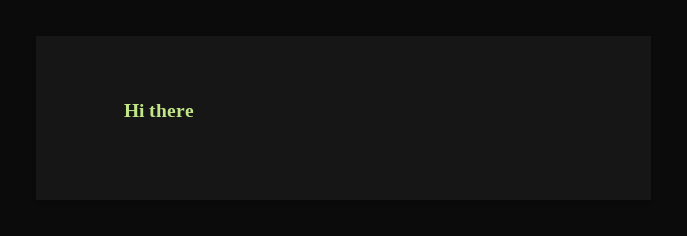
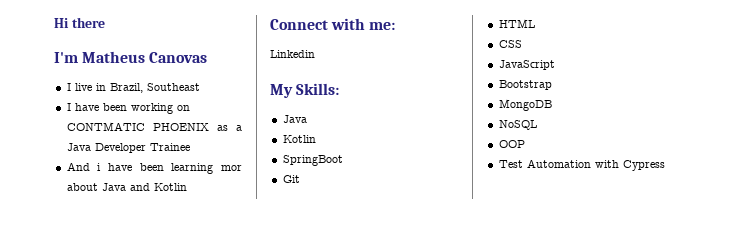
(195, 110) none -> [54,51,208,63] [66,83,200,93] [66,103,190,114] [66,122,242,131] [66,143,190,153] [66,162,242,174] [66,183,187,191] [270,18,396,30] [270,50,315,58] [270,83,340,98] [282,115,307,123] [282,135,316,143] [282,155,343,166] [282,175,300,183] [498,19,535,28] [498,40,522,48] [498,60,555,70] [498,80,552,90] [498,99,552,111] [498,120,537,130] [498,140,525,148] [498,159,665,171] // I'm Matheus Canovas // I live in Brazil, Southeast // I have been working on CONTMATIC PHOENIX as a Java Developer Trainee // And i have been learning mor about Java and Kotlin // Connect with me: // Linkedin // My Skills: // Java // Kotlin // SpringBoot // Git // HTML // CSS // JavaScript // Bootstrap // MongoDB // NoSQL // OOP // Test Automation with Cypress

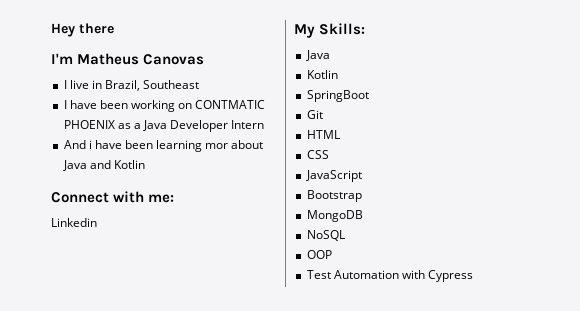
[54,18,69,28] Hi -> [51,23,75,37] Hey
[149,143,190,151] Trainee -> [231,120,265,129] Intern

